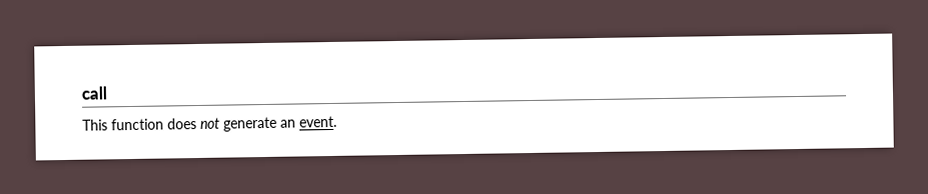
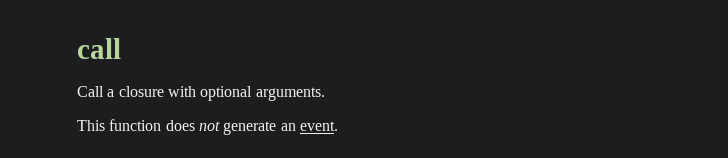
(107, 93) none -> [77,86,325,101] // Call a closure with optional arguments.

